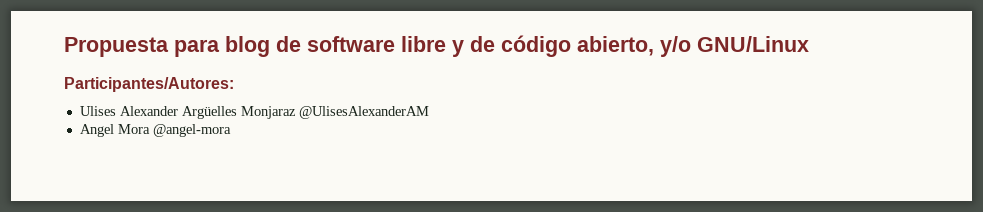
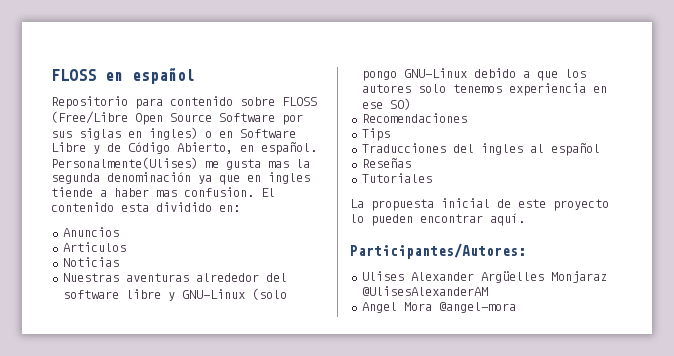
[64,35,809,57] Propuesta para blog de software libre y de código abierto, y/o GNU/Linux -> [51,68,195,84] [51,96,317,109] [51,111,303,125] [51,127,296,140] [51,142,317,155] [51,157,310,170] [51,172,310,185] [51,187,275,197] [51,202,240,212] [62,227,119,237] [62,242,126,252] [62,257,119,267] [62,273,287,282] [62,288,287,301] [361,68,586,81] [361,83,607,96] [361,98,411,110] [361,113,467,123] [361,128,390,141] [361,143,600,156] [361,158,411,168] [361,173,432,183] [350,198,609,211] [350,213,525,226] FLOSS en español // Repositorio para contenido sobre FLOSS (Free/Libre Open Source Software por sus siglas en ingles) o en Software Libre y de Código Abierto, en español. Personalmente(Ulises) me gusta mas la segunda denominación ya que en ingles tiende a haber mas confusion. El contenido esta dividido en: // Anuncios // Articulos // Noticias // Nuestras aventuras alrededor del software libre y GNU-Linux (solo pongo GNU-Linux debido a que los autores solo tenemos experiencia en ese SO) // Recomendaciones // Tips // Traducciones del ingles al español // Reseñas // Tutoriales // La propuesta inicial de este proyecto lo pueden encontrar aquí.

